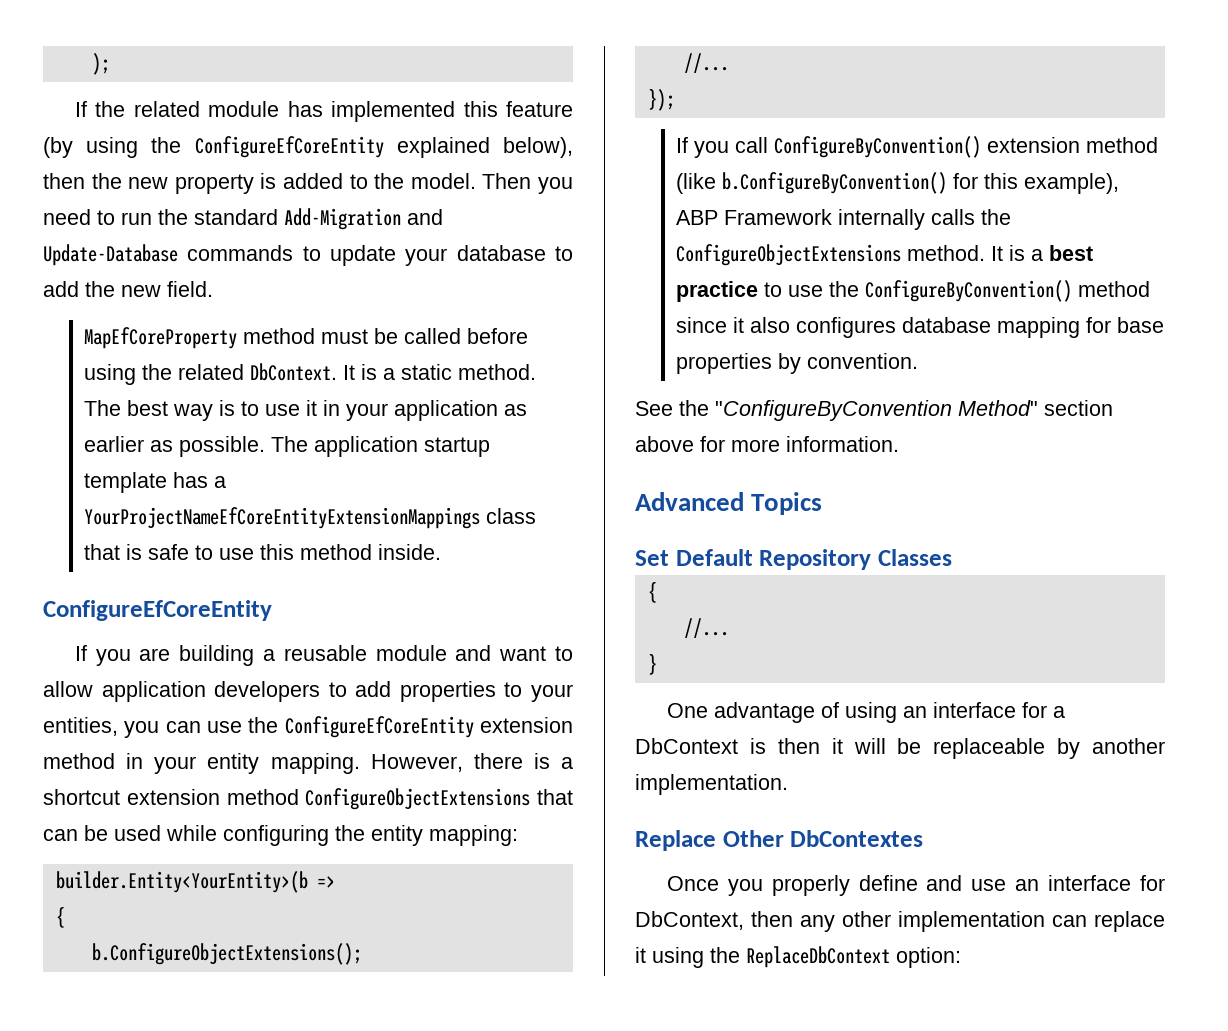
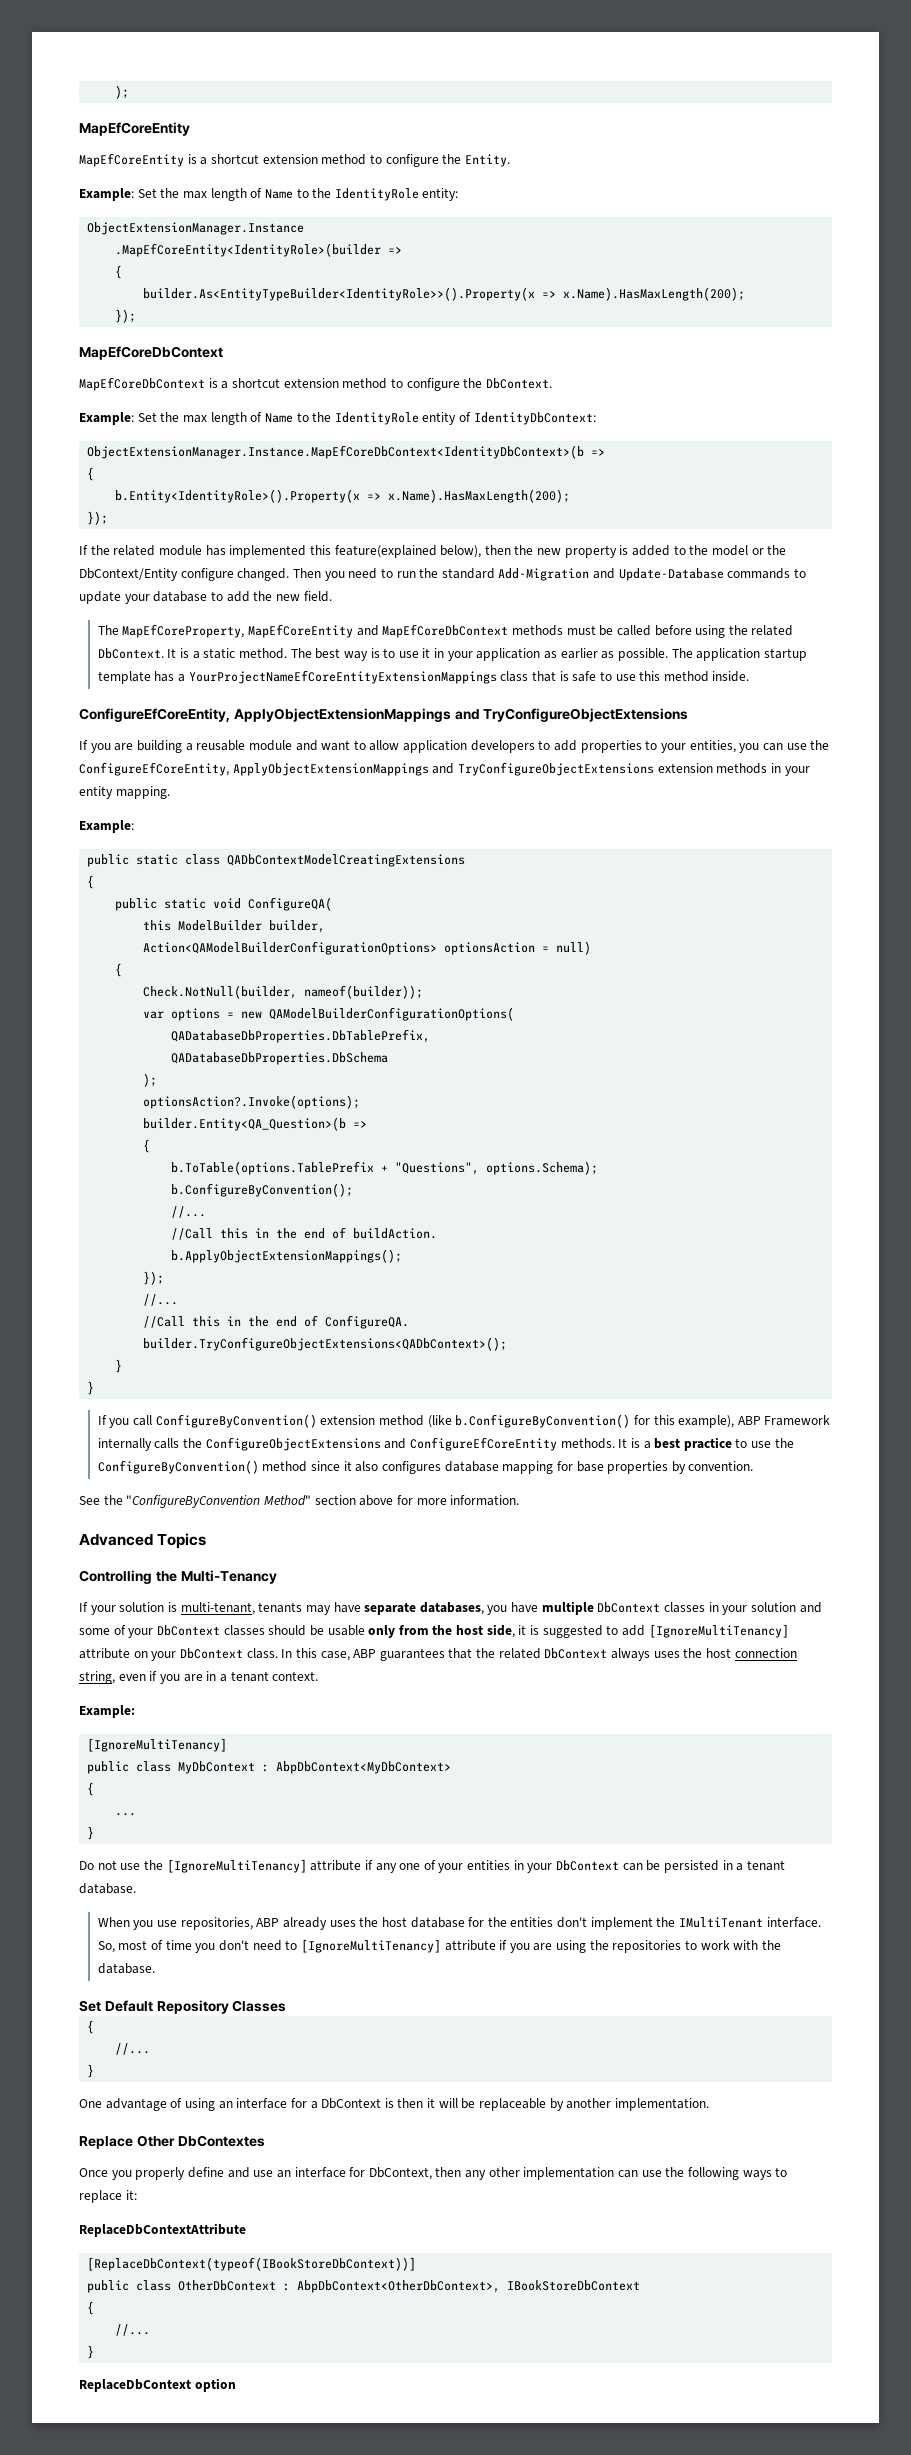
[91,53,110,75] ); -> [115,85,130,99] [79,122,190,136] [79,153,510,167] [79,188,459,201] [87,222,305,235] [115,243,403,257] [115,265,123,279] [143,287,746,301] [115,309,137,323] [79,346,223,360] [79,377,552,391] [79,412,596,425] [87,445,606,459] [87,467,95,481] [115,489,571,503] [87,511,109,525] ); // MapEfCoreEntity // MapEfCoreEntity is a shortcut extension method to configure the Entity. // Example: Set the max length of Name to the IdentityRole entity: // ObjectExtensionManager.Instance // .MapEfCoreEntity<IdentityRole>(builder => // { // builder.As<EntityTypeBuilder<IdentityRole>>().Property(x => x.Name).HasMaxLength(200); // }); // MapEfCoreDbContext // MapEfCoreDbContext is a shortcut extension method to configure the DbContext. // Example: Set the max length of Name to the IdentityRole entity of IdentityDbContext: // ObjectExtensionManager.Instance.MapEfCoreDbContext<IdentityDbContext>(b => // { // b.Entity<IdentityRole>().Property(x => x.Name).HasMaxLength(200); // });
[506,101,573,117] [43,136,490,158] feature (by using the ConfigureEfCoreEntity explained -> [334,545,437,558] feature(explained
[410,173,476,189] model. -> [711,545,787,556] [79,568,290,581] model or the DbContext/Entity configure changed.
[84,327,316,349] MapEfCoreProperty method -> [97,624,563,638] The MapEfCoreProperty, MapEfCoreEntity and MapEfCoreDbContext methods
[43,600,272,621] ConfigureEfCoreEntity -> [79,708,689,722] ConfigureEfCoreEntity, ApplyObjectExtensionMappings and TryConfigureObjectExtensions
[284,716,573,738] [43,753,573,774] [43,788,573,810] [43,825,518,846] [55,871,335,893] [55,906,65,928] [91,943,362,965] [683,53,729,73] [647,88,675,111] ConfigureEfCoreEntity extension method in your entity mapping. However, there is a shortcut extension method ConfigureObjectExtensions that can be used while configuring the entity mapping: // builder.Entity<YourEntity>(b => // { // b.ConfigureObjectExtensions(); // //... // }); -> [79,762,810,776] [79,786,170,799] [79,820,134,833] [87,854,466,867] [87,875,95,889] [115,897,333,911] [143,920,326,933] [143,941,592,955] [115,963,123,977] [143,985,424,999] [143,1007,515,1021] [171,1029,431,1043] [171,1052,389,1065] [143,1073,158,1087] [143,1095,361,1109] [143,1117,368,1131] [143,1139,151,1153] [171,1161,599,1175] [171,1183,354,1197] [171,1206,207,1218] [171,1227,438,1240] [171,1249,403,1263] [143,1271,165,1285] [143,1294,179,1306] [143,1315,410,1329] [143,1337,508,1351] [115,1359,123,1373] [87,1381,95,1395] ConfigureEfCoreEntity, ApplyObjectExtensionMappings and TryConfigureObjectExtensions extension methods in your entity mapping. // Example: // public static class QADbContextModelCreatingExtensions // { // public static void ConfigureQA( // this ModelBuilder builder, // Action<QAModelBuilderConfigurationOptions> optionsAction = null) // { // Check.NotNull(builder, nameof(builder)); // var options = new QAModelBuilderConfigurationOptions( // QADatabaseDbProperties.DbTablePrefix, // QADatabaseDbProperties.DbSchema // ); // optionsAction?.Invoke(options); // builder.Entity<QA_Question>(b => // { // b.ToTable(options.TablePrefix + "Questions", options.Schema); // b.ConfigureByConvention(); // //... // //Call this in the end of buildAction. // b.ApplyObjectExtensionMappings(); // }); // //... // //Call this in the end of ConfigureQA. // builder.TryConfigureObjectExtensions<QADbContext>(); // } // }
[907,245,986,261] method. -> [384,1437,615,1451] and ConfigureEfCoreEntity methods.
(823, 503) none -> [79,1570,277,1584] [79,1601,822,1615] [79,1624,789,1638] [79,1648,797,1661] [79,1671,319,1684] [79,1705,135,1718] [87,1738,228,1752] [87,1761,452,1774] [87,1782,95,1796] [115,1813,137,1816] [87,1826,95,1840] [79,1859,785,1873] [79,1883,136,1894] [97,1917,821,1930] [97,1939,781,1953] [97,1963,155,1974] // Controlling the Multi-Tenancy // If your solution is multi-tenant, tenants may have separate databases, you have multiple DbContext classes in your solution and some of your DbContext classes should be usable only from the host side, it is suggested to add [IgnoreMultiTenancy] attribute on your DbContext class. In this case, ABP guarantees that the related DbContext always uses the host connection string, even if you are in a tenant context. // Example: // [IgnoreMultiTenancy] // public class MyDbContext : AbpDbContext<MyDbContext> // { // ... // } // Do not use the [IgnoreMultiTenancy] attribute if any one of your entities in your DbContext can be persisted in a tenant database. // When you use repositories, ABP already uses the host database for the entities don't implement the IMultiTenant interface. So, most of time you don't need to [IgnoreMultiTenancy] attribute if you are using the repositories to work with the database.
[1094,911,1165,932] [635,946,961,968] replace it using the ReplaceDbContext option: -> [641,2167,788,2180] [79,2190,137,2203] [79,2223,246,2237] [87,2257,417,2271] [87,2280,641,2293] [87,2301,95,2315] [115,2324,151,2336] [87,2345,95,2359] [79,2378,236,2392] use the following ways to replace it: // ReplaceDbContextAttribute // [ReplaceDbContext(typeof(IBookStoreDbContext))] // public class OtherDbContext : AbpDbContext<OtherDbContext>, IBookStoreDbContext // { // //... // } // ReplaceDbContext option

